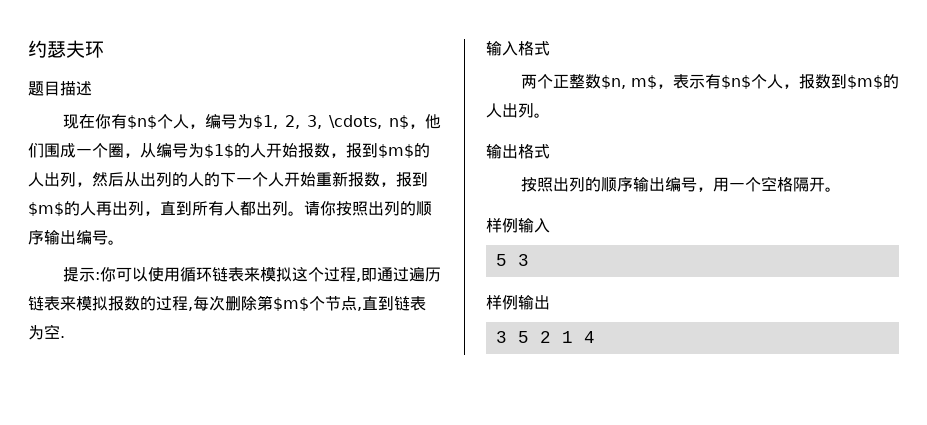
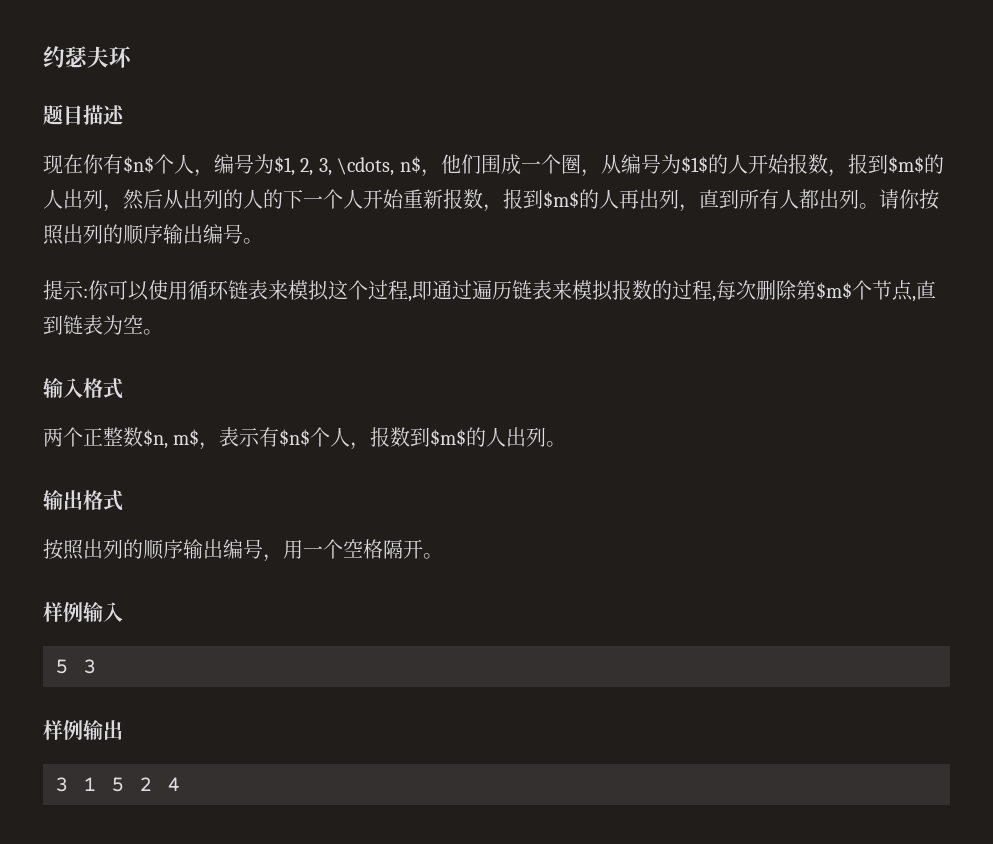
[60,336,65,338] . -> [143,329,163,335] 。
(507, 337) none -> [83,777,97,791] 1
[561,331,573,343] 1 -> (153, 784) none

